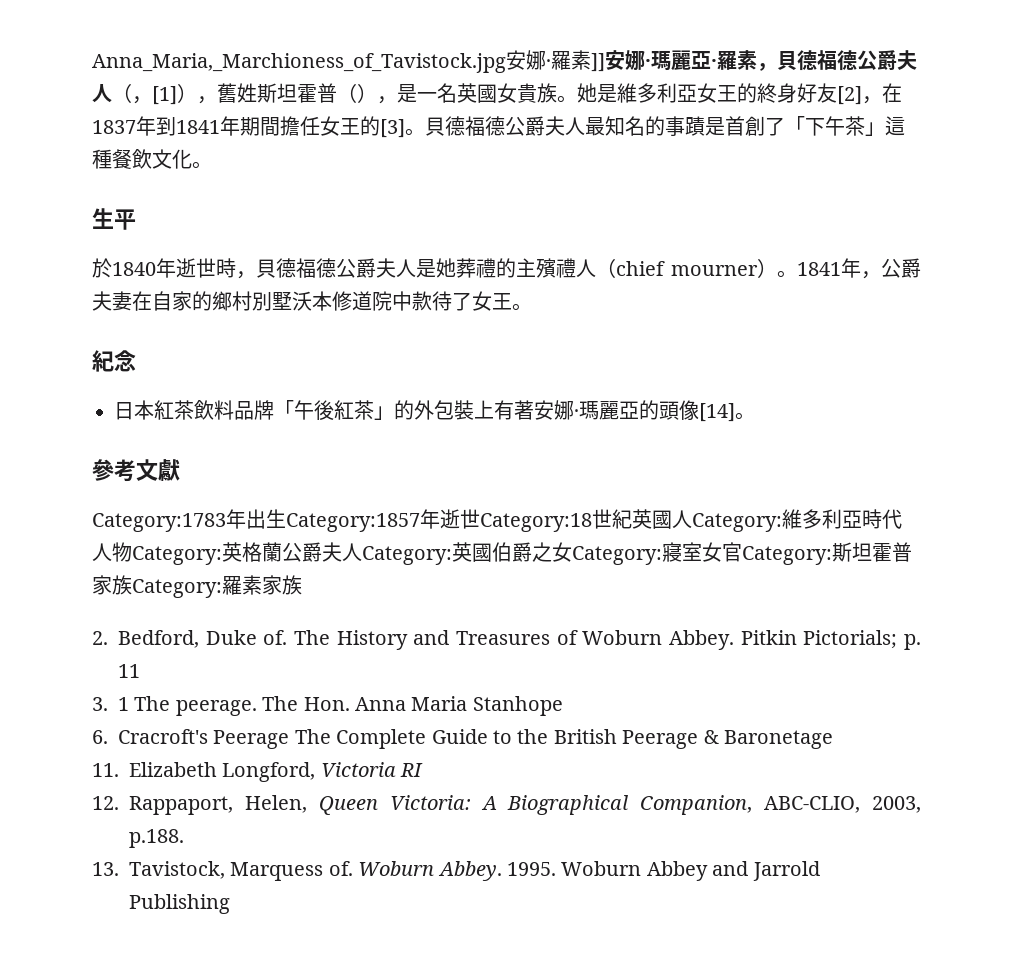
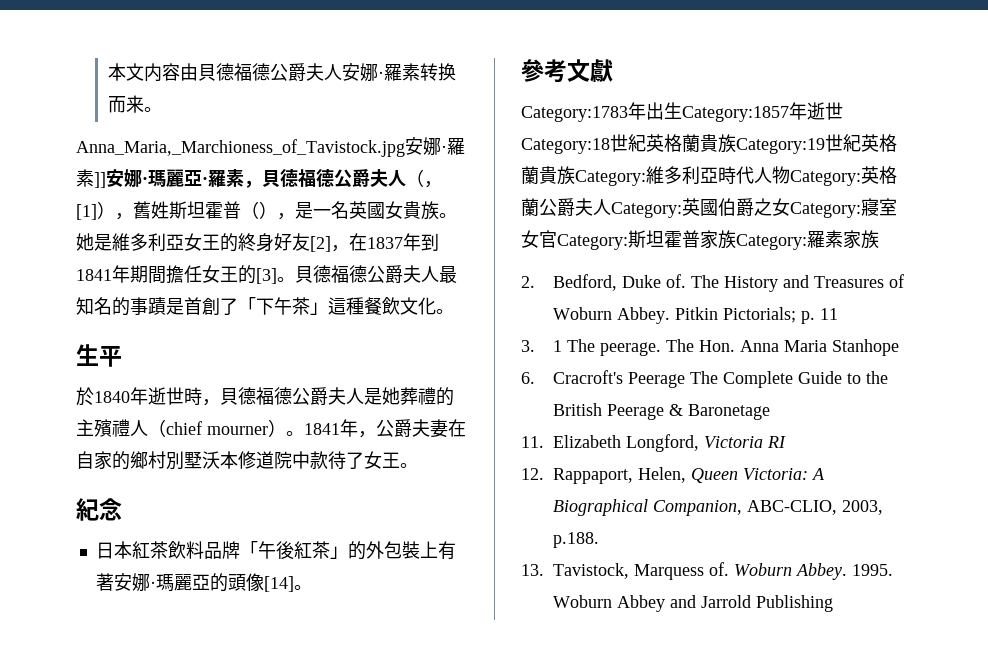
(92, 63) none -> [107,63,456,82] [107,95,162,113] 本文内容由貝德福德公爵夫人安娜·羅素转换而来。 //
[652,510,692,529] 國人 -> [664,134,897,154] [521,166,575,185] 格蘭貴族Category:19世紀英格蘭貴族

